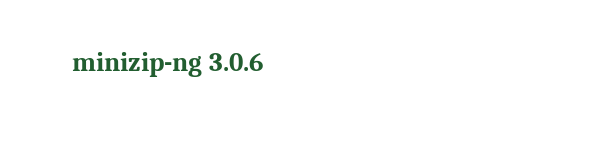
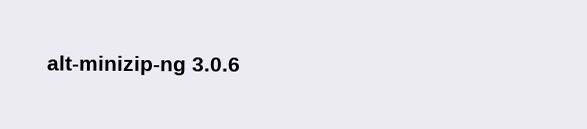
[72,52,202,77] minizip-ng -> [46,55,187,76] alt-minizip-ng

